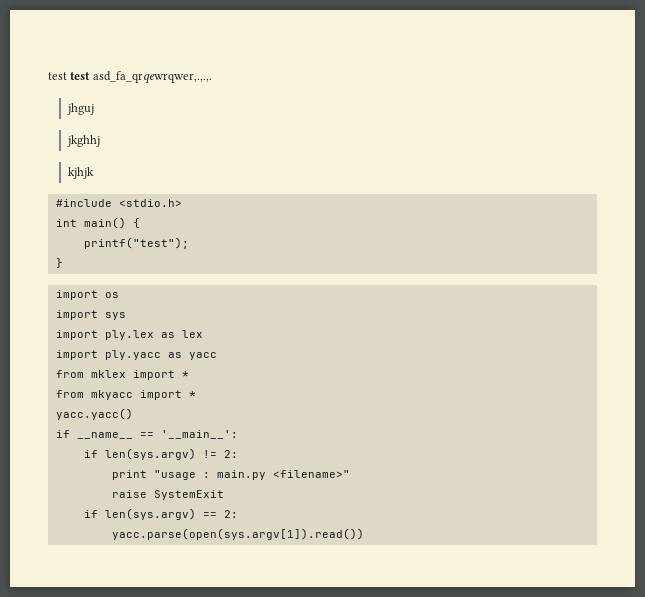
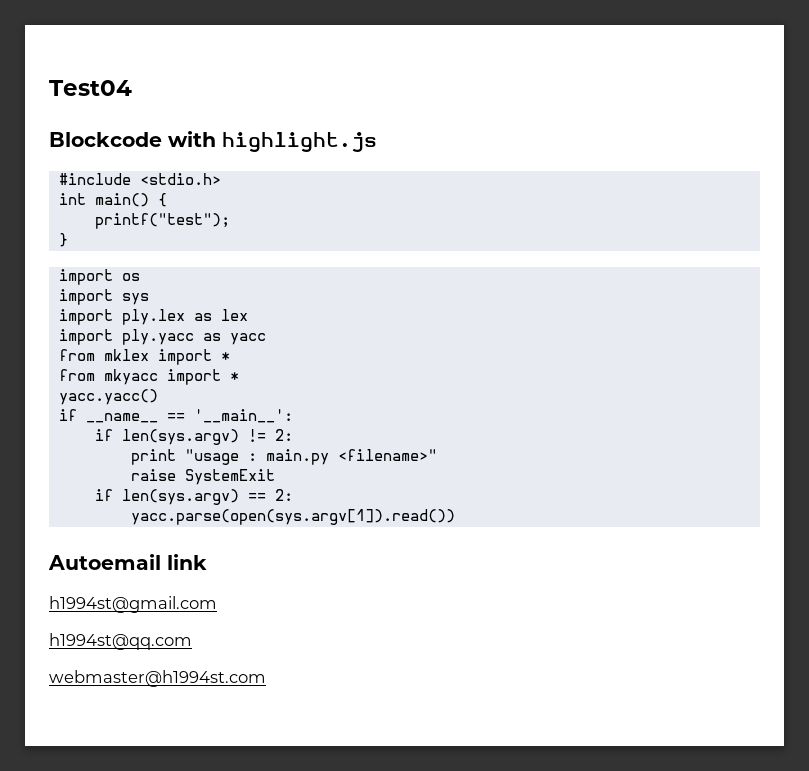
[48,71,212,84] [66,103,94,115] [66,135,100,147] [67,167,94,179] test test asd_fa_qrqewrqwer,.,.,. // jhguj // jkghhj // kjhjk -> [49,80,132,96] [49,131,377,152] Test04 // Blockcode with highlight.js
(364, 534) none -> [48,554,207,570] [49,596,217,613] [49,633,192,650] [49,670,266,687] // Autoemail link // h1994st@gmail.com // h1994st@qq.com // webmaster@h1994st.com

